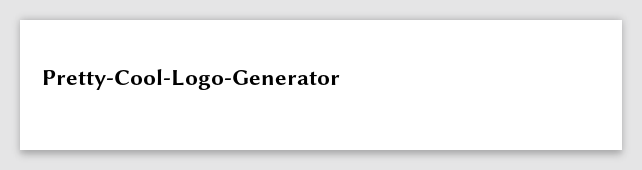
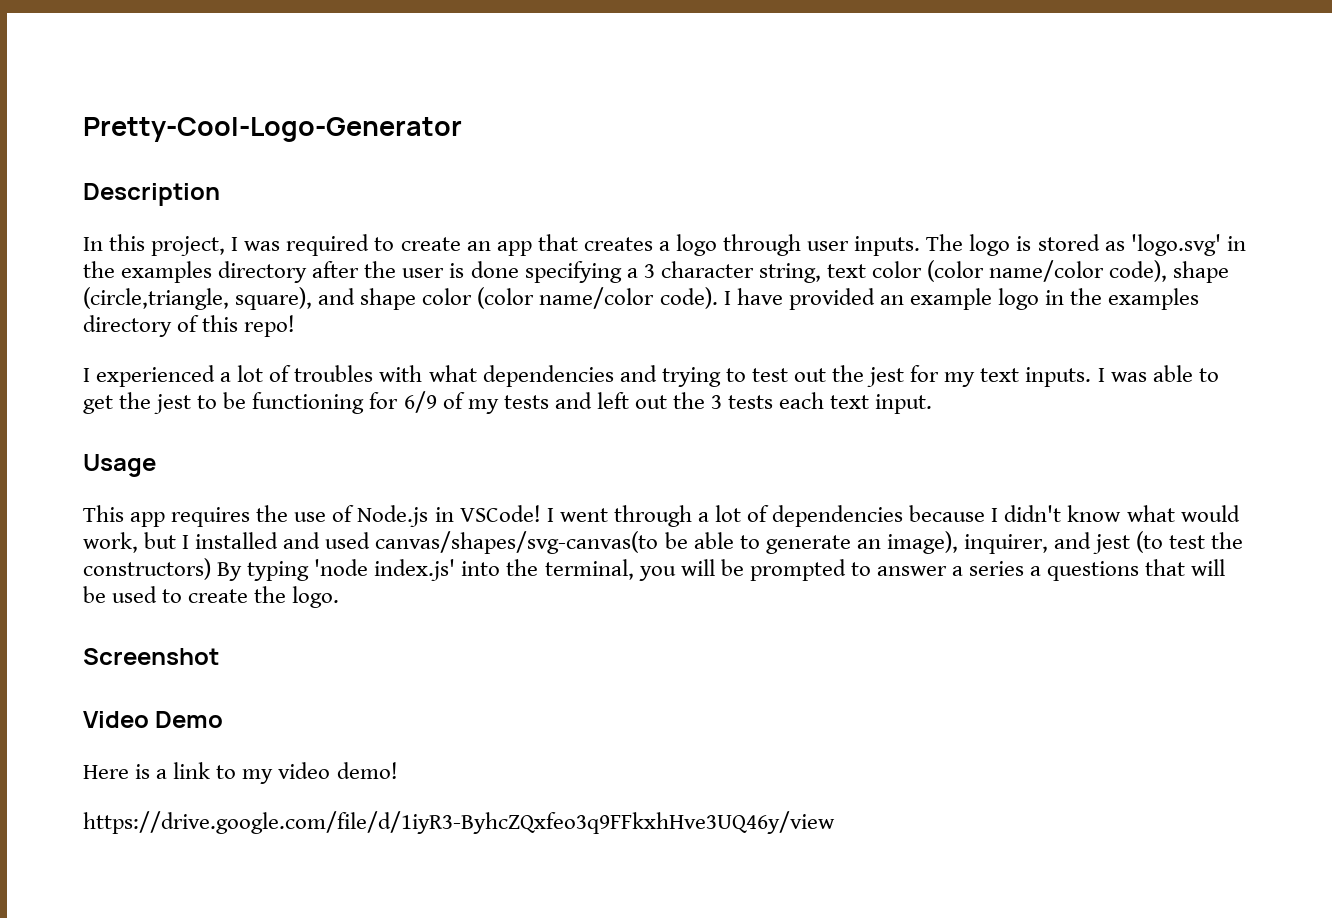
(340, 79) none -> [83,183,220,206] [83,234,1246,256] [83,260,1230,283] [83,287,1200,310] [83,315,296,337] [83,365,1219,387] [83,391,933,414] [83,454,156,477] [83,505,1240,527] [83,531,1244,554] [83,558,1226,581] [83,586,340,608] [83,648,219,665] [83,711,224,728] [83,762,398,784] [83,811,835,834] // Description // In this project, I was required to create an app that creates a logo through user inputs. The logo is stored as 'logo.svg' in the examples directory after the user is done specifying a 3 character string, text color (color name/color code), shape (circle,triangle, square), and shape color (color name/color code). I have provided an example logo in the examples directory of this repo! // I experienced a lot of troubles with what dependencies and trying to test out the jest for my text inputs. I was able to get the jest to be functioning for 6/9 of my tests and left out the 3 tests each text input. // Usage // This app requires the use of Node.js in VSCode! I went through a lot of dependencies because I didn't know what would work, but I installed and used canvas/shapes/svg-canvas(to be able to generate an image), inquirer, and jest (to test the constructors) By typing 'node index.js' into the terminal, you will be prompted to answer a series a questions that will be used to create the logo. // Screenshot // Video Demo // Here is a link to my video demo! // https://drive.google.com/file/d/1iyR3-ByhcZQxfeo3q9FFkxhHve3UQ46y/view

